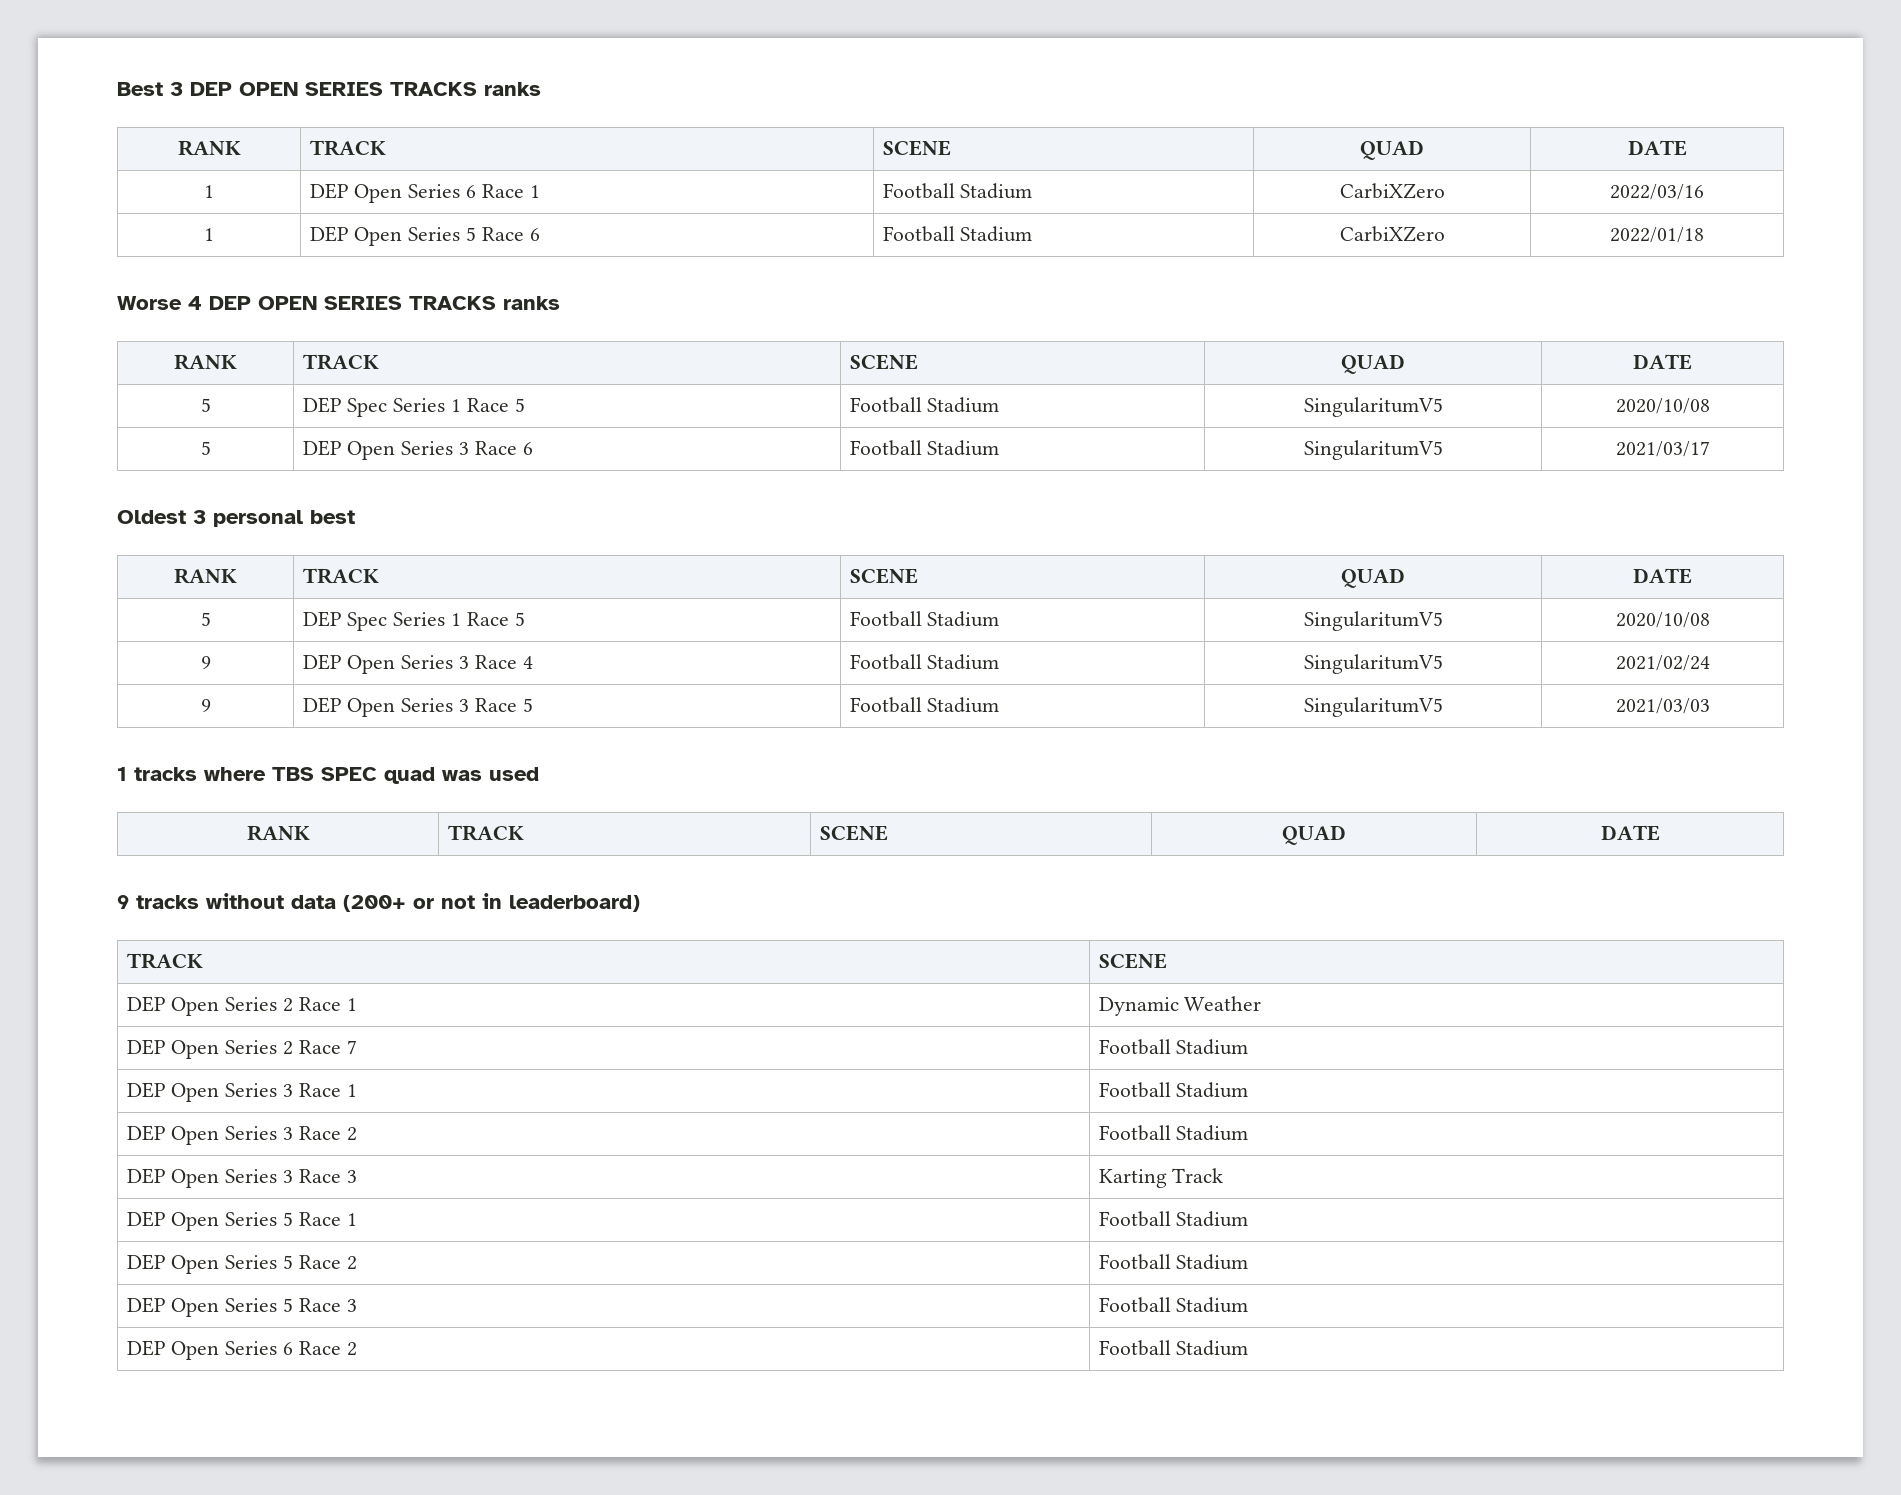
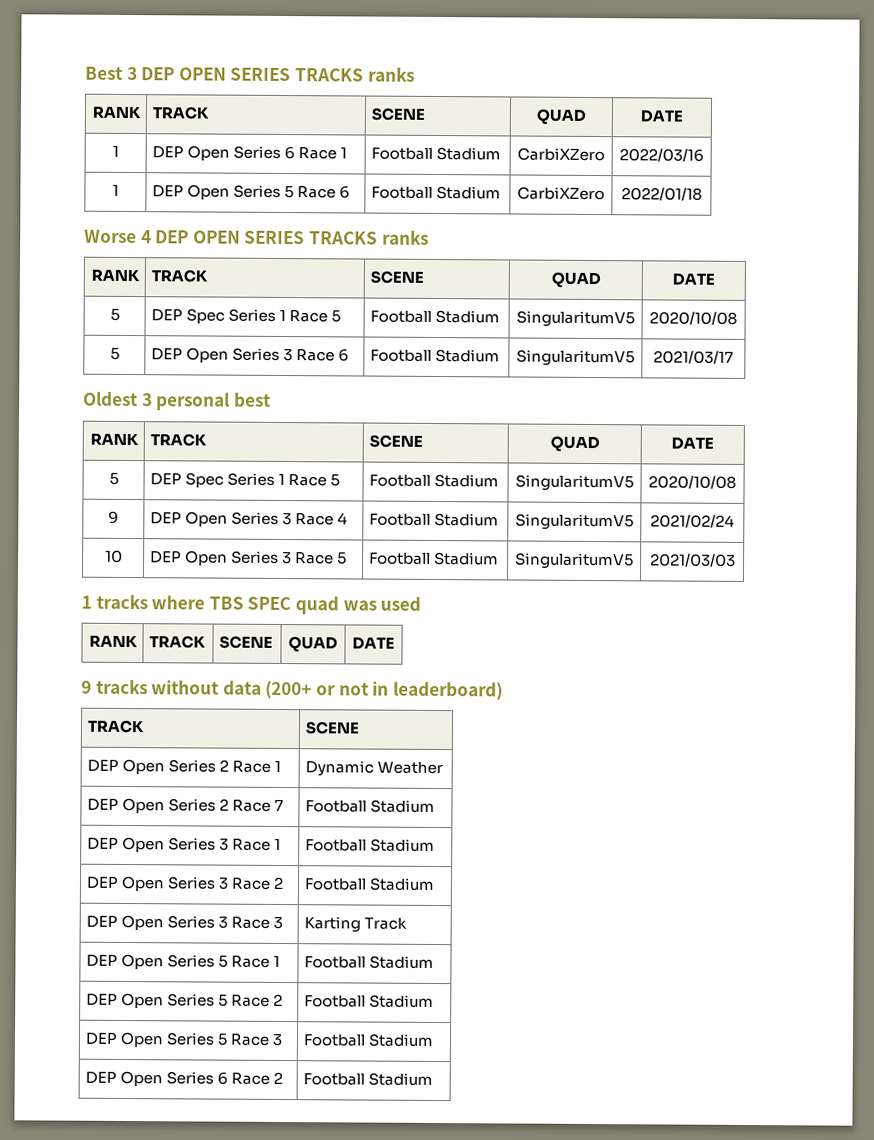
[200,699,211,712] 9 -> [104,549,123,563] 10

